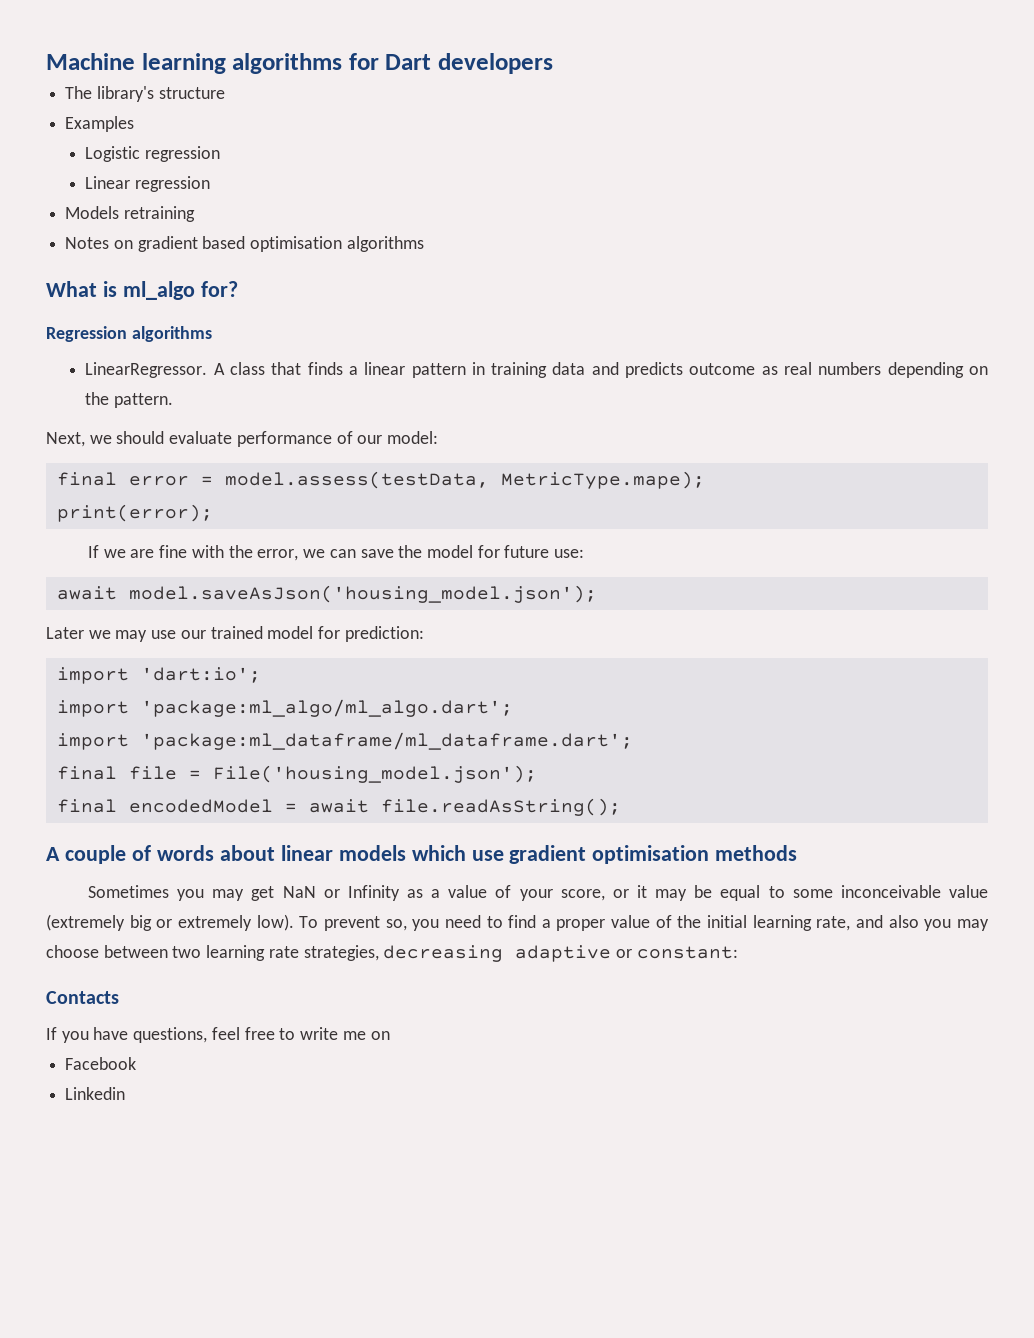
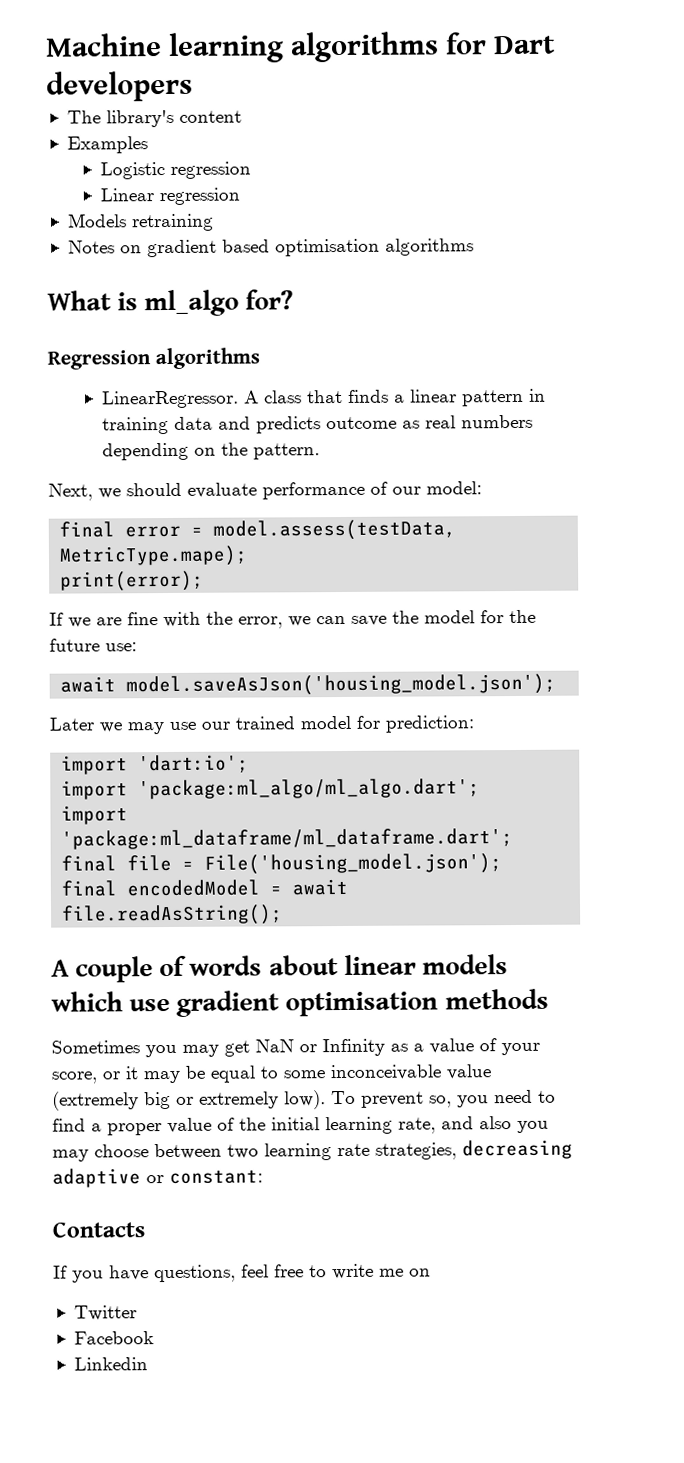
[158,87,225,99] structure -> [178,110,242,123] content
(500, 551) none -> [509,609,536,624] the
(390, 1035) none -> [73,1305,137,1321] // Twitter

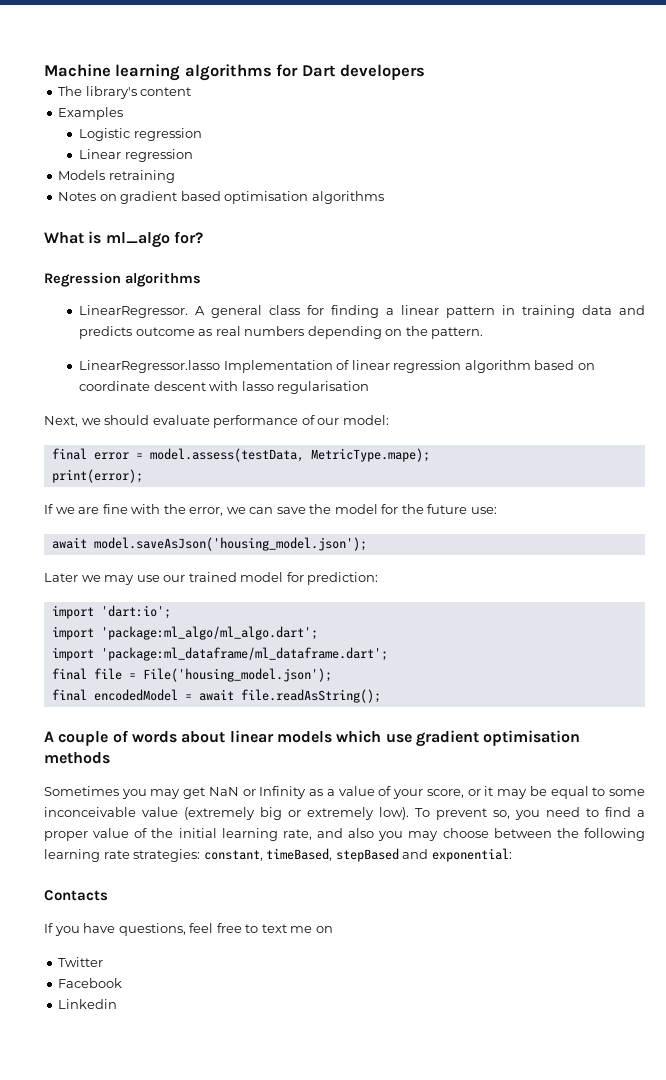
[264,389,390,404] class that finds -> [211,305,380,318] general class for finding
(321, 451) none -> [79,360,595,373] [79,381,370,394] // LinearRegressor.lasso Implementation of linear regression algorithm based on coordinate descent with lasso regularisation
[227,1139,573,1161] [52,1168,263,1188] two learning rate strategies, decreasing adaptive or constant: -> [556,828,646,841] [44,848,512,862] the following learning rate strategies: constant, timeBased, stepBased and exponential:
[332,1263,374,1280] write -> [261,924,287,933] text

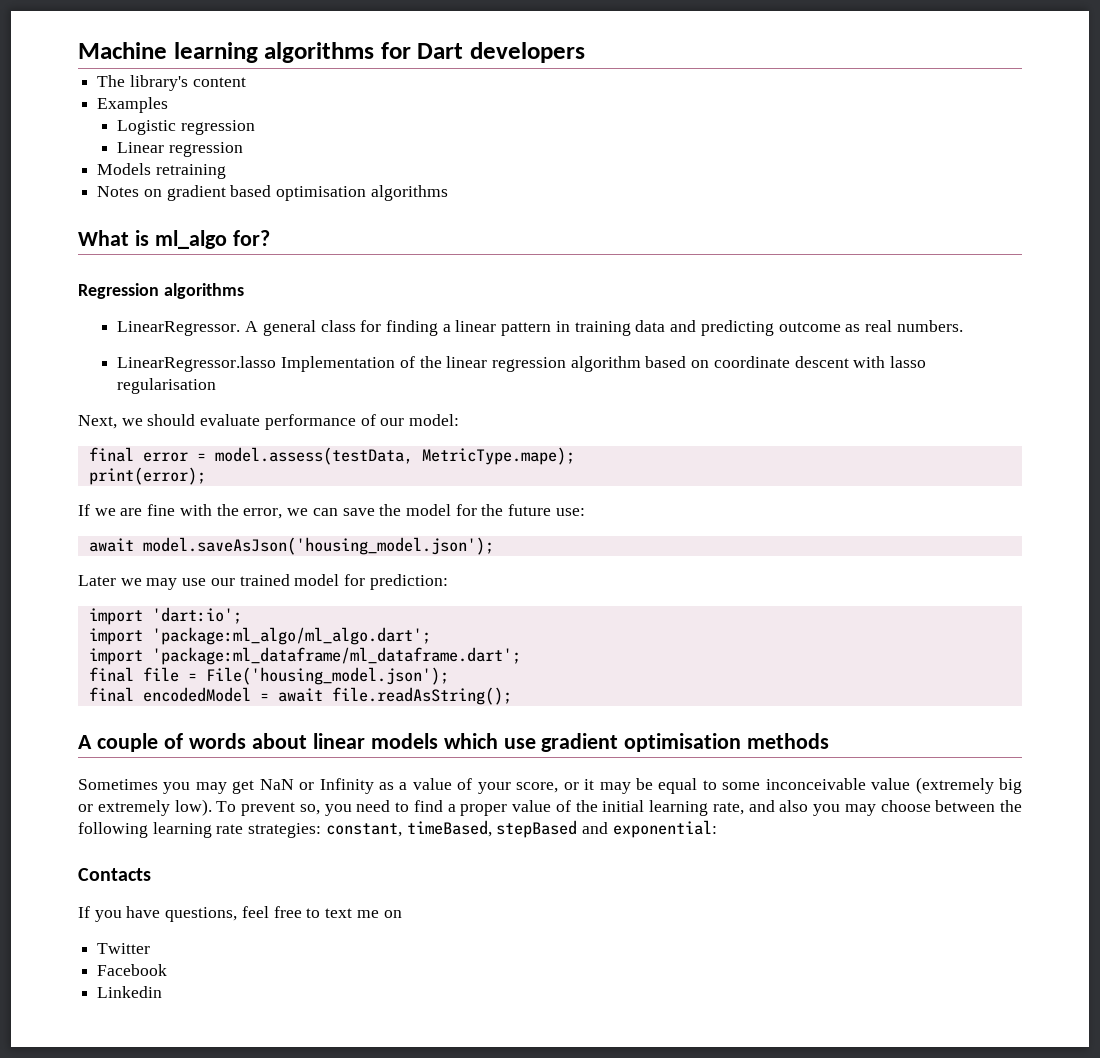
[79,326,133,339] predicts -> [700,320,774,336] predicting
[244,326,484,339] numbers depending on the pattern. -> [896,320,963,332] numbers.
(350, 365) none -> [419,356,442,368] the

